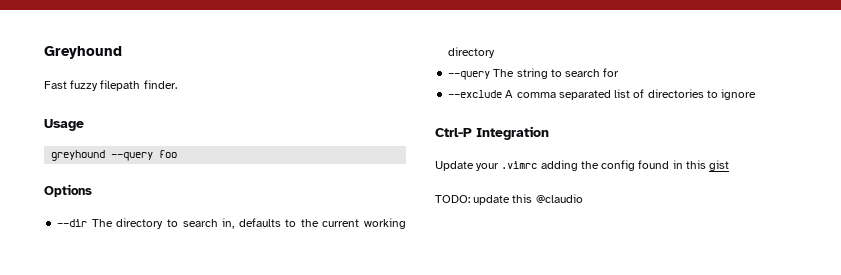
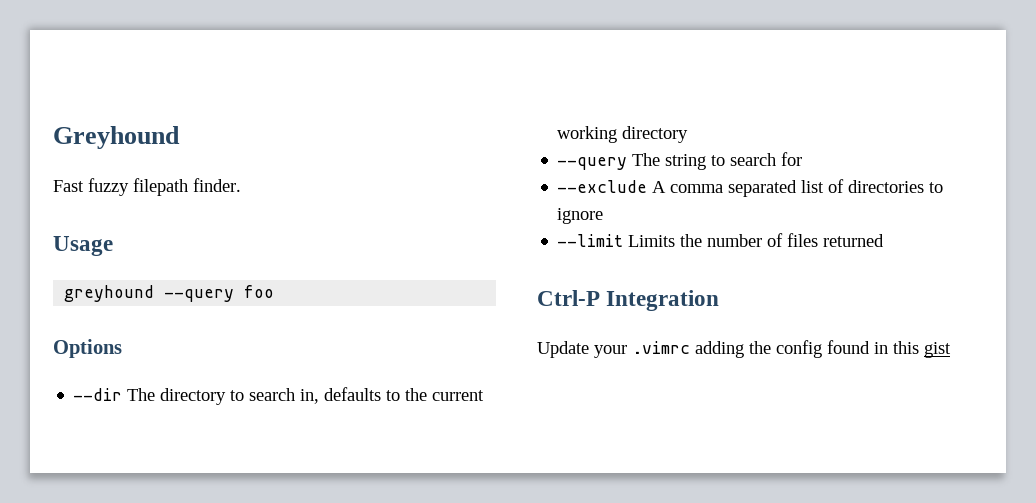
(757, 94) none -> [557,233,885,247] // --limit Limits the number of files returned
[435,194,583,205] // TODO: update this @claudio -> (951, 350) none

